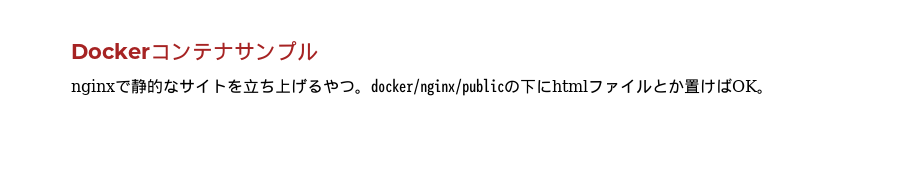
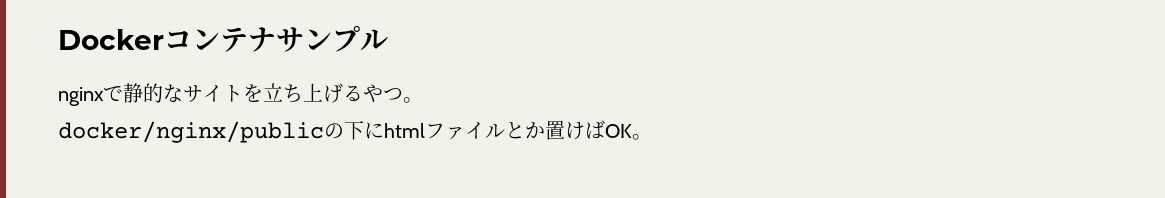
(371, 91) none -> (423, 100) //

